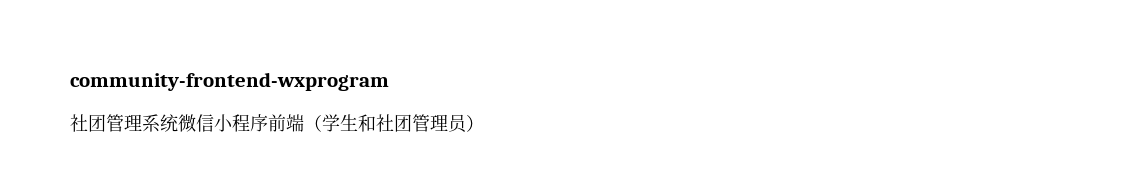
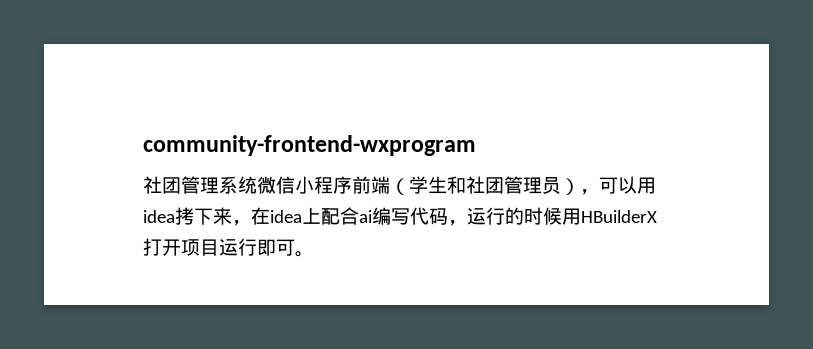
(484, 123) none -> [580,176,656,195] [143,207,657,226] [143,238,314,257] ，可以用idea拷下来，在idea上配合ai编写代码，运行的时候用HBuilderX打开项目运行即可。

